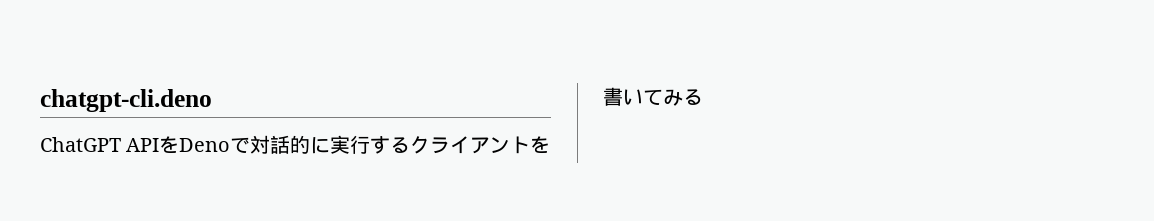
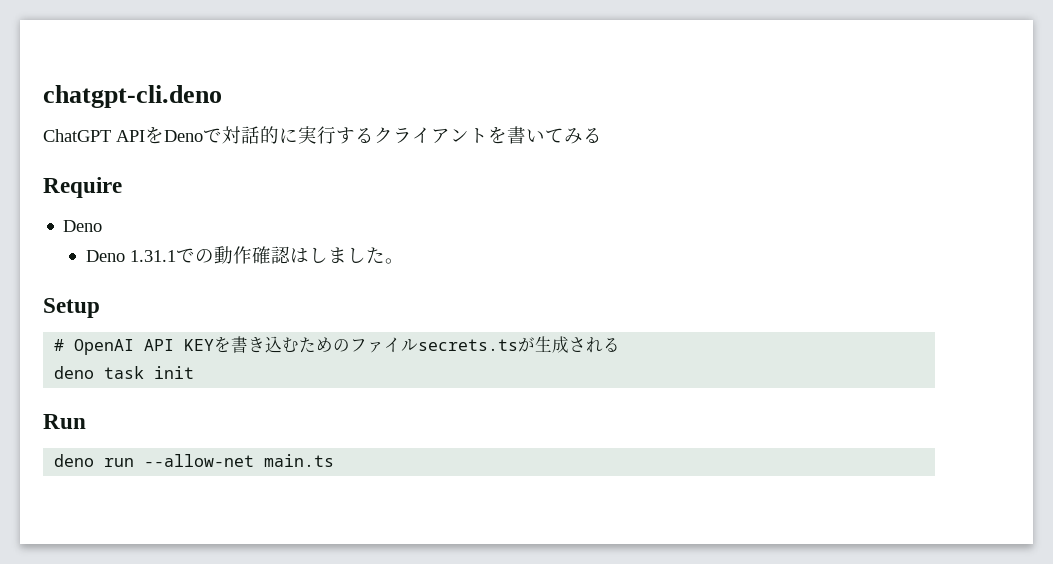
(703, 97) none -> [43,177,122,198] [63,220,103,232] [85,246,404,264] [43,298,100,318] [54,336,621,355] [54,366,195,379] [43,414,86,429] [54,454,335,467] // Require // Deno // Deno 1.31.1での動作確認はしました。 // Setup // # OpenAI API KEYを書き込むためのファイルsecrets.tsが生成される // deno task init // Run // deno run --allow-net main.ts

